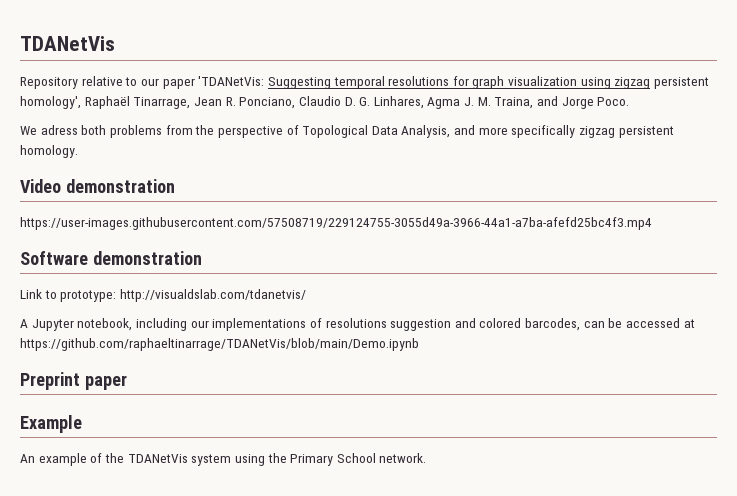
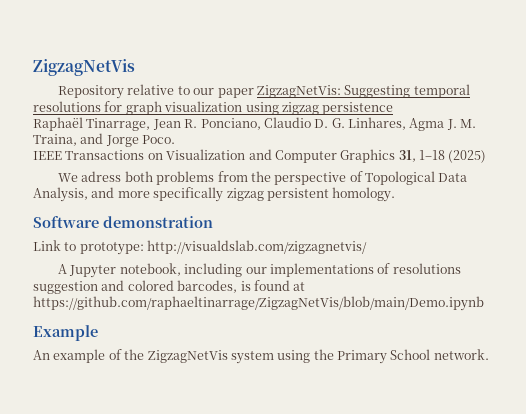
[20,36,115,51] TDANetVis -> [33,59,135,76] ZigzagNetVis
[198,76,265,86] 'TDANetVis: -> [256,85,341,98] ZigzagNetVis:
[654,77,710,89] [20,96,81,109] persistent homology', -> [322,102,394,115] persistence //
(630, 101) none -> [33,149,487,163] // IEEE Transactions on Visualization and Computer Graphics 31, 1–18 (2025)
[20,179,175,193] [20,217,652,230] // Video demonstration // https://user-images.githubusercontent.com/57508719/229124755-3055d49a-3966-44a1-a7ba-afefd25bc4f3.mp4 -> (396, 194) none
[119,289,306,302] http://visualdslab.com/tdanetvis/ -> [147,240,368,254] http://visualdslab.com/zigzagnetvis/
[583,318,695,328] [20,338,419,351] [20,372,127,390] can be accessed at https://github.com/raphaeltinarrage/TDANetVis/blob/main/Demo.ipynb // Preprint paper -> [240,280,306,291] [33,296,484,311] is found at https://github.com/raphaeltinarrage/ZigzagNetVis/blob/main/Demo.ipynb
[127,454,188,463] TDANetVis -> [147,350,228,363] ZigzagNetVis

